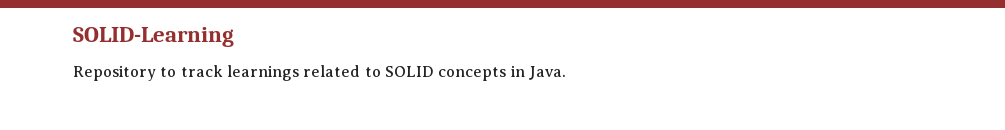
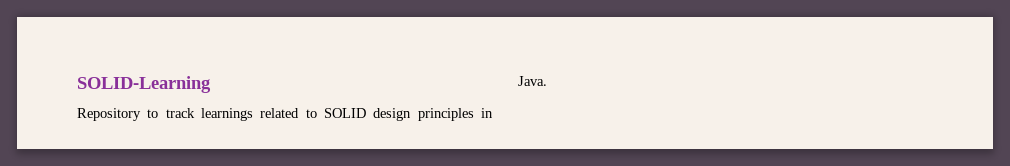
[438,67,507,81] concepts -> [373,108,474,121] design principles

